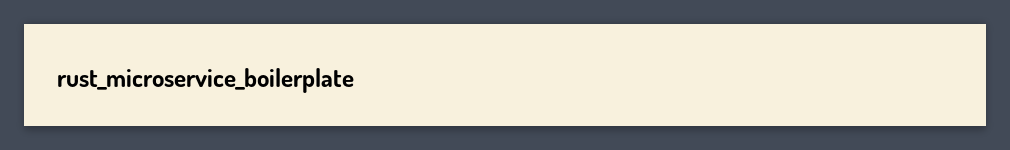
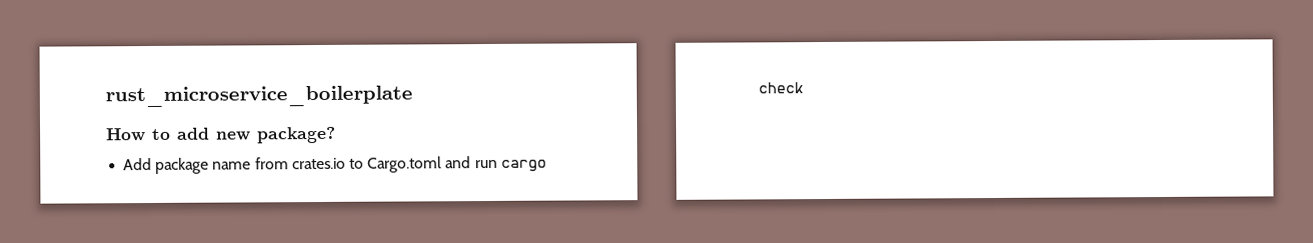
(354, 80) none -> [106,126,336,144] [123,156,547,174] [758,82,805,94] // How to add new package? // Add package name from crates.io to Cargo.toml and run cargo check

